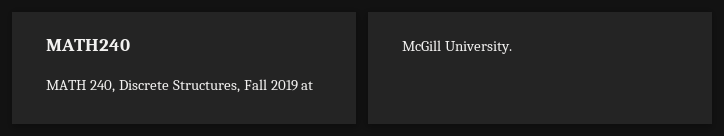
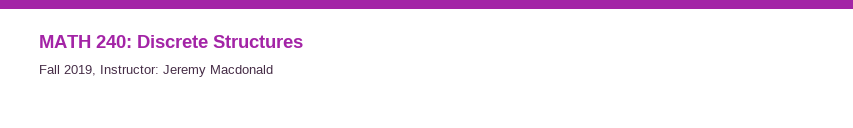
[46,39,130,51] [46,79,314,93] [402,40,512,54] MATH240 // MATH 240, Discrete Structures, Fall 2019 at McGill University. -> [39,35,303,48] [39,65,273,77] MATH 240: Discrete Structures // Fall 2019, Instructor: Jeremy Macdonald

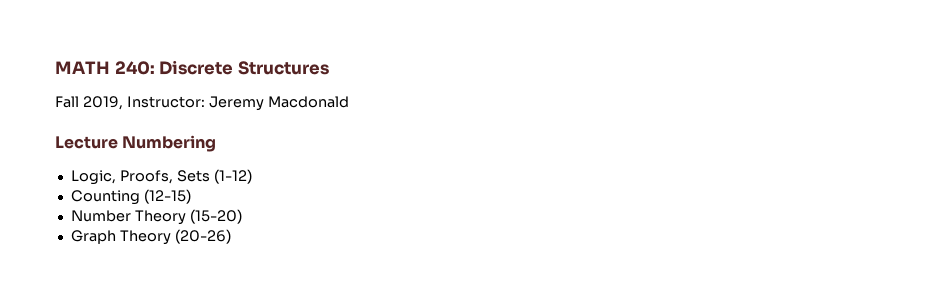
(273, 69) none -> [55,135,217,152] [70,169,252,185] [70,189,191,205] [70,209,242,225] [70,229,231,245] // Lecture Numbering // Logic, Proofs, Sets (1-12) // Counting (12-15) // Number Theory (15-20) // Graph Theory (20-26)

